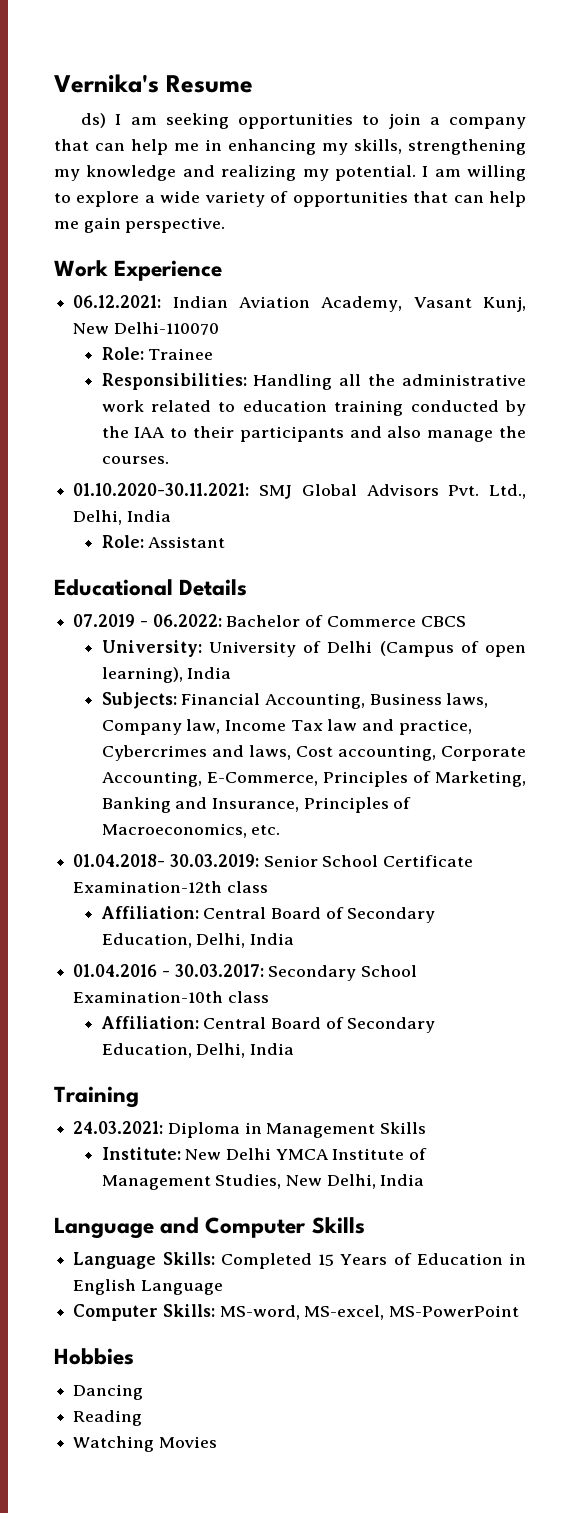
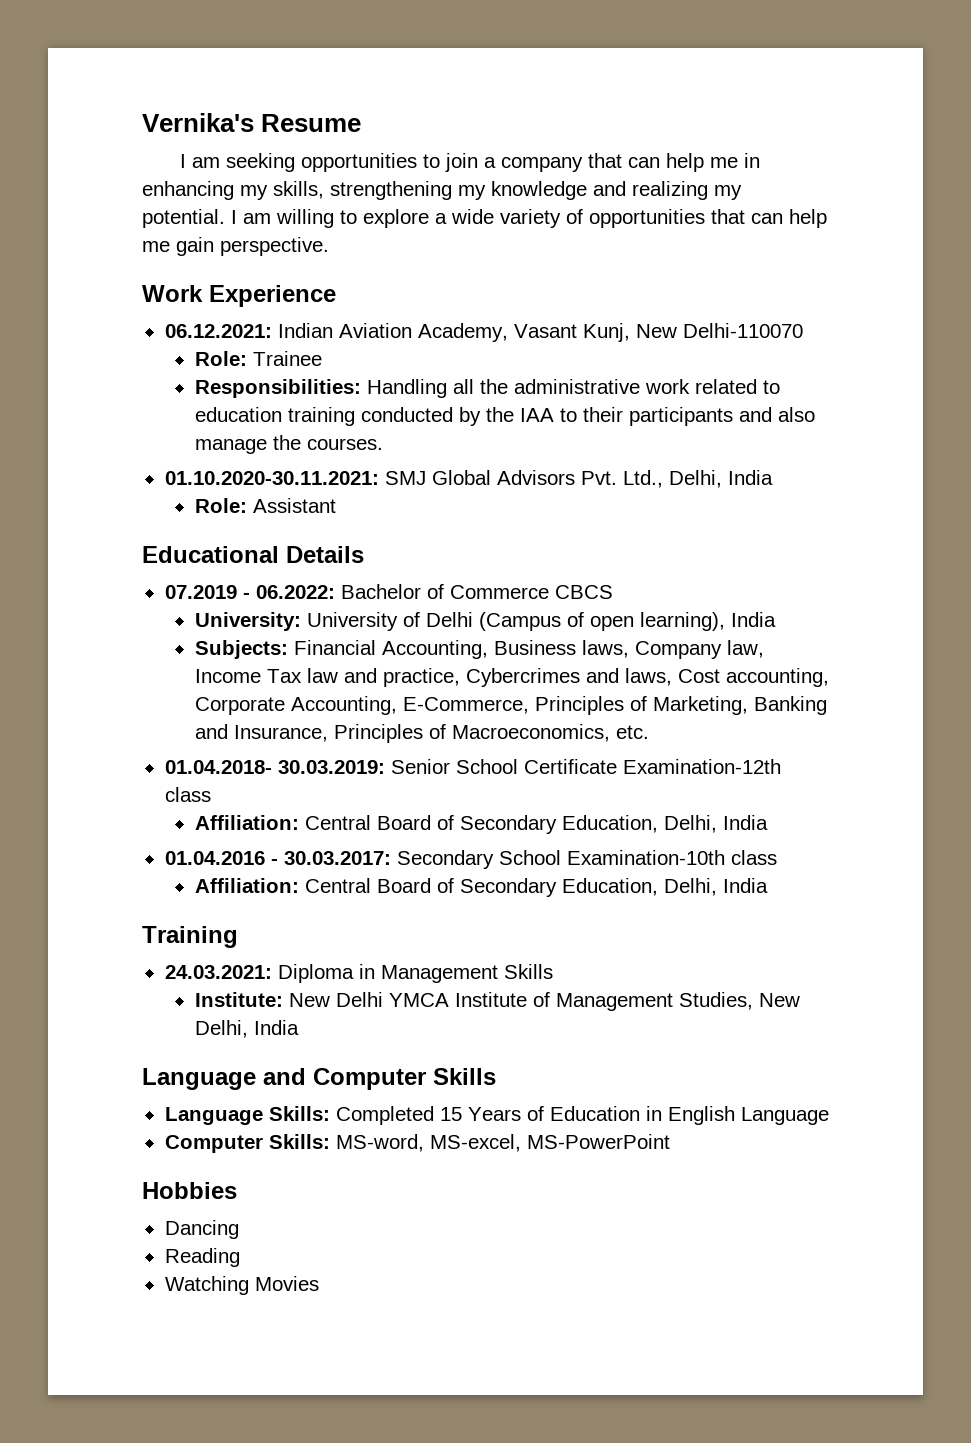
[81,113,107,128] ds) -> (362, 123) none

